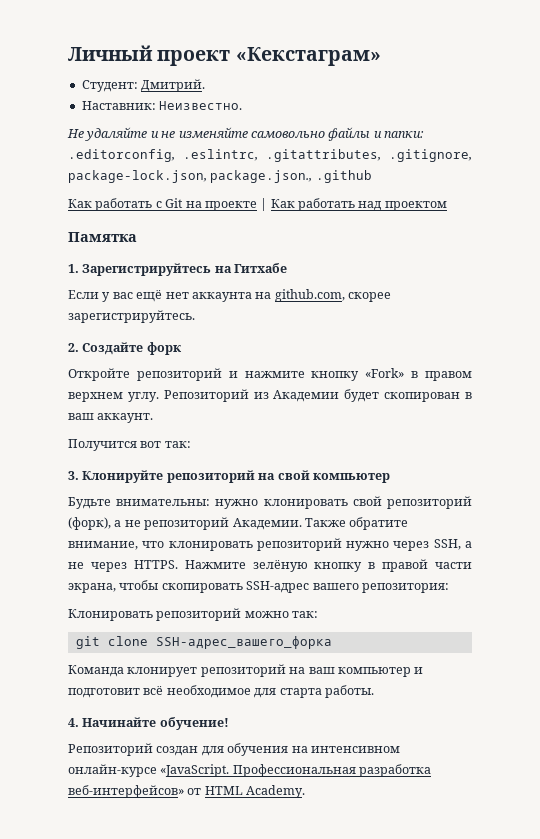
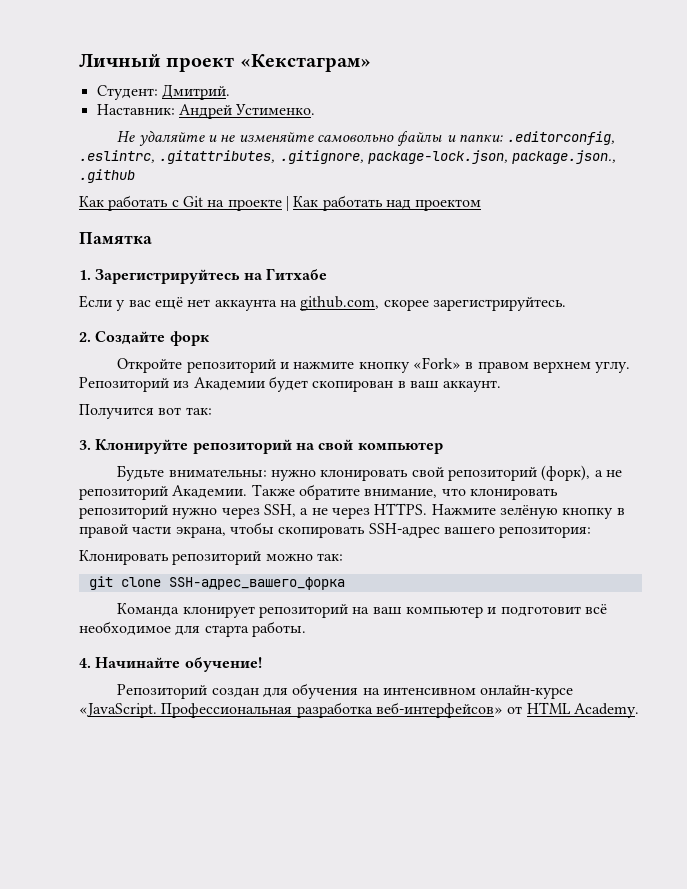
[159,101,243,110] Неизвестно. -> [178,104,316,119] Андрей Устименко.

